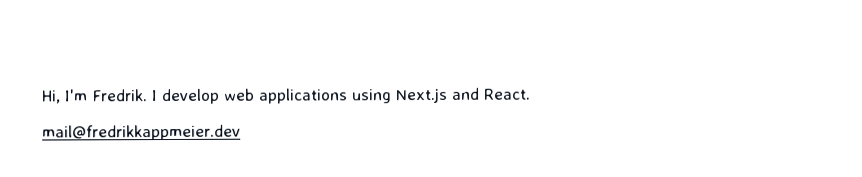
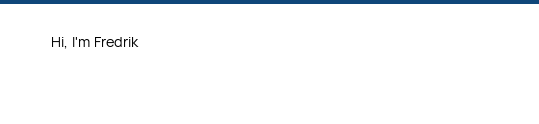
[92,87,531,105] [42,124,241,141] Fredrik. I develop web applications using Next.js and React. // mail@fredrikkappmeier.dev -> [93,37,139,47] Fredrik

